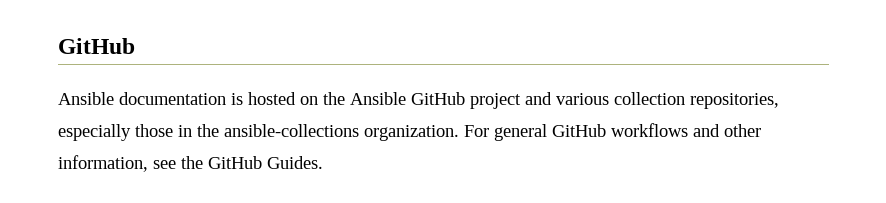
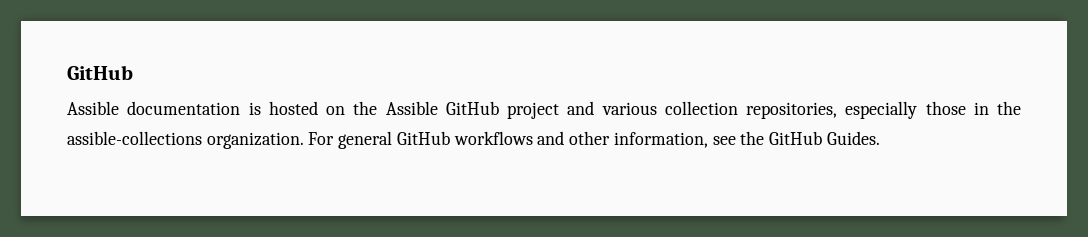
[58,92,114,105] Ansible -> [67,101,119,115] Assible
[350,92,406,105] Ansible -> [385,101,438,115] Assible
[224,124,359,137] ansible-collections -> [67,131,202,145] assible-collections

